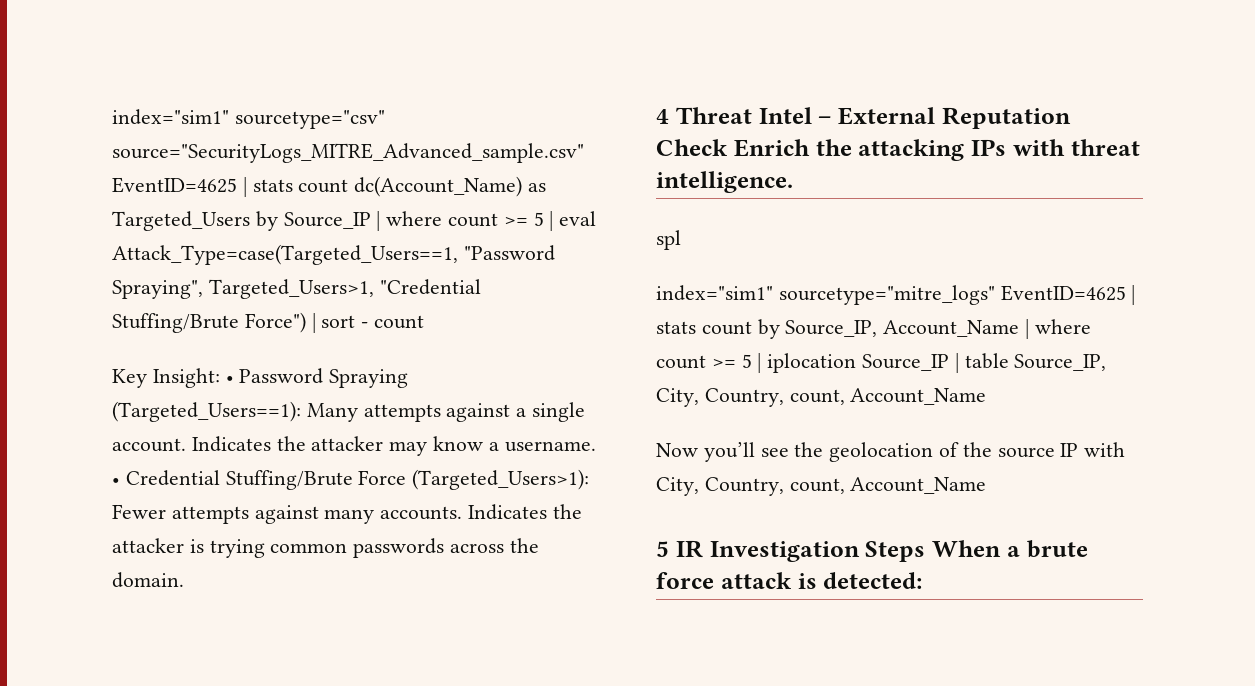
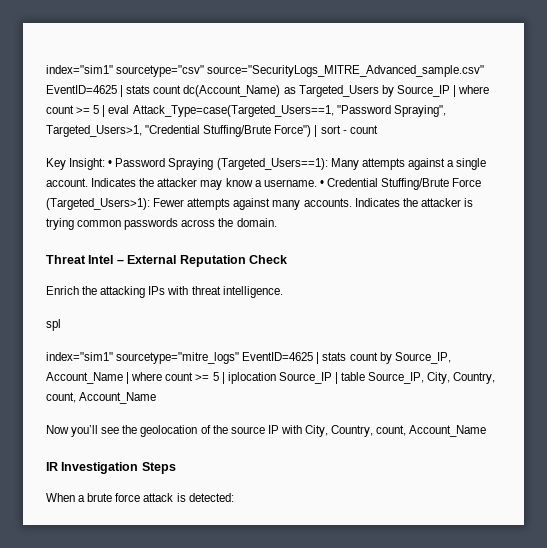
[656,109,669,124] 4 -> (277, 222) none
(728, 147) none -> (287, 259) //
[656,541,669,557] 5 -> (487, 431) none
(926, 551) none -> (176, 468) //

